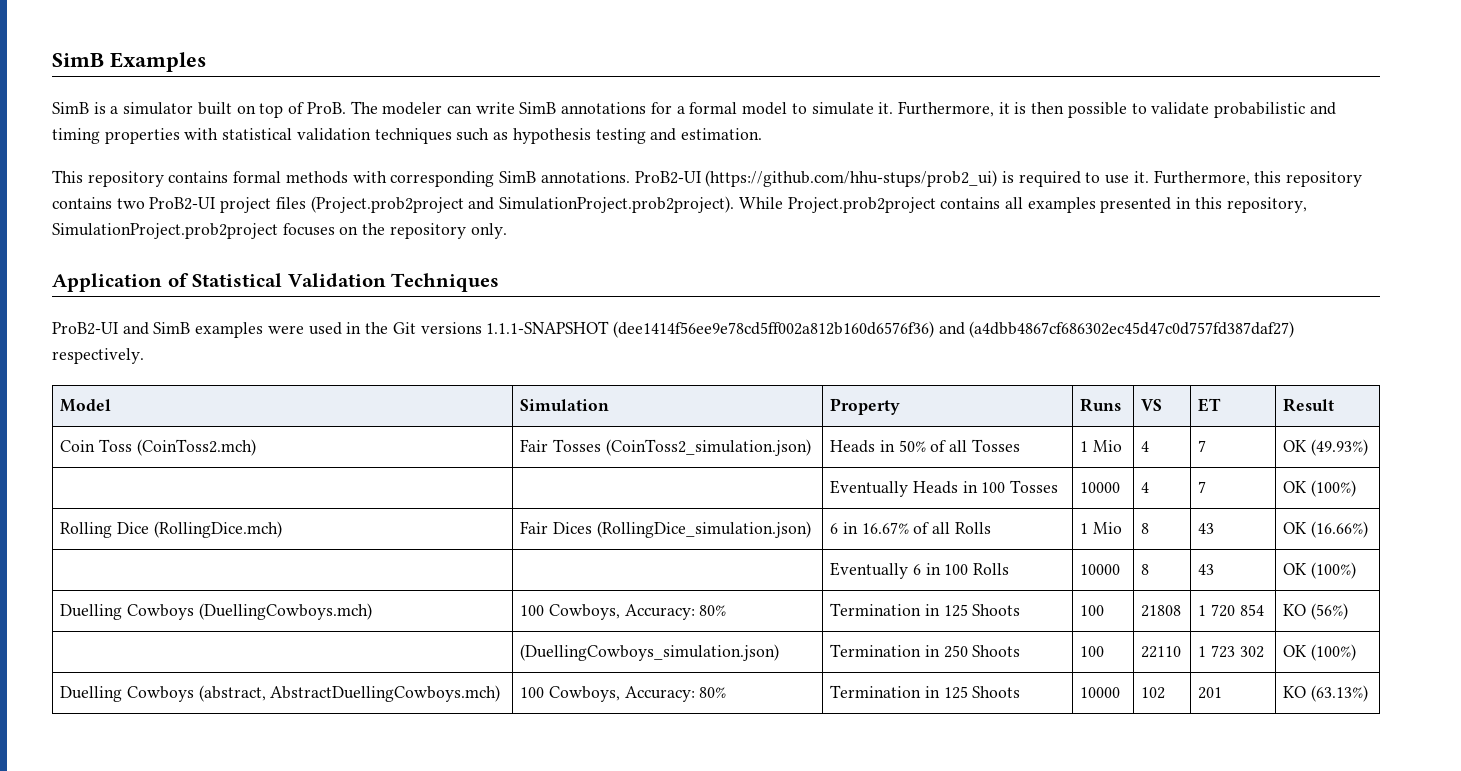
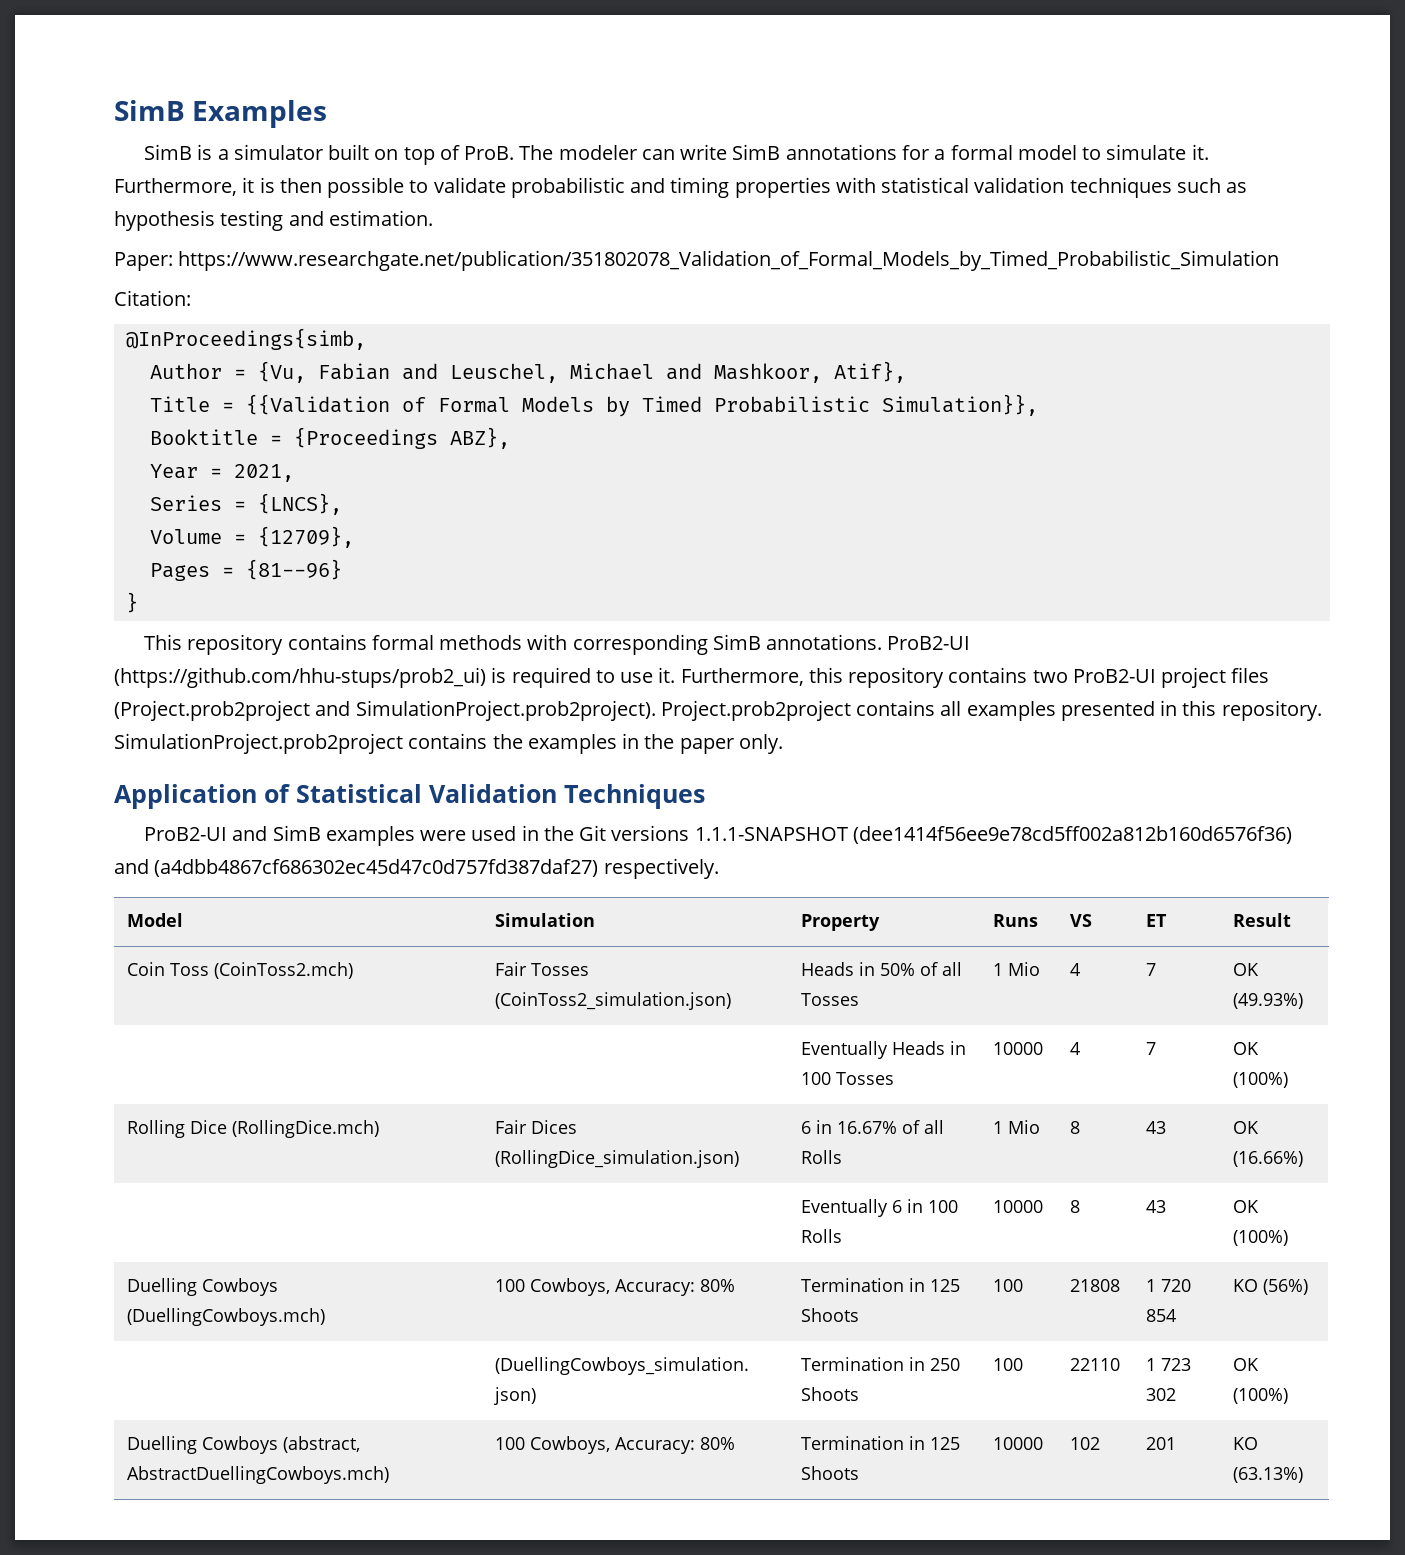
(762, 134) none -> [114,250,1280,271] [114,290,191,306] [125,328,366,350] [149,361,906,383] [149,394,1038,417] [149,427,510,449] [149,464,294,482] [149,493,342,515] [149,526,354,548] [149,559,342,581] [125,592,138,613] // Paper: https://www.researchgate.net/publication/351802078_Validation_of_Formal_Models_by_Timed_Probabilistic_Simulation // Citation: // @InProceedings{simb, // Author = {Vu, Fabian and Leuschel, Michael and Mashkoor, Atif}, // Title = {{Validation of Formal Models by Timed Probabilistic Simulation}}, // Booktitle = {Proceedings ABZ}, // Year = 2021, // Series = {LNCS}, // Volume = {12709}, // Pages = {81--96} // }
[738,197,783,209] While -> (656, 710) none
[1226,197,1307,213] [52,223,466,239] repository, SimulationProject.prob2project focuses on the repository -> [1221,700,1322,721] [114,733,734,754] repository. SimulationProject.prob2project contains the examples in the paper

